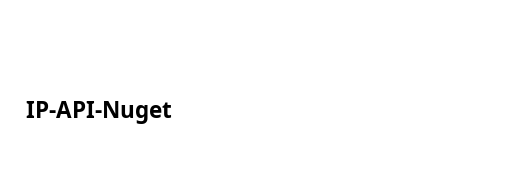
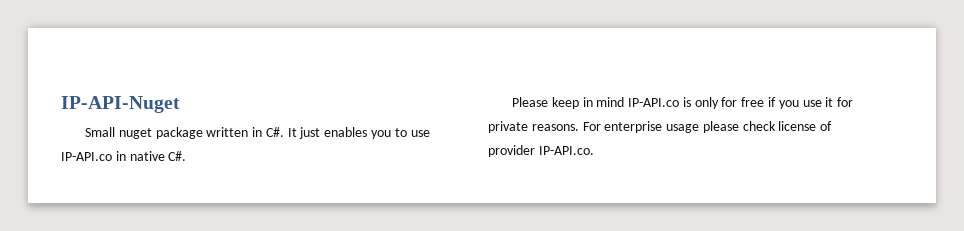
(172, 112) none -> [84,127,430,139] [61,151,187,161] [511,97,854,109] [488,121,833,133] [488,145,594,157] // Small nuget package written in C#. It just enables you to use IP-API.co in native C#. // Please keep in mind IP-API.co is only for free if you use it for private reasons. For enterprise usage please check license of provider IP-API.co.

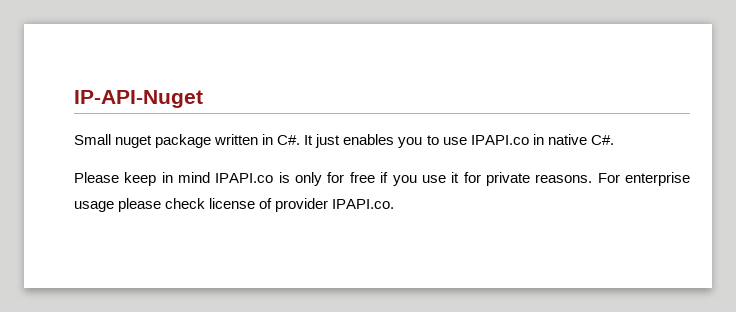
[61,152,112,161] IP-API.co -> [470,135,529,145] IPAPI.co
[628,98,680,107] IP-API.co -> [215,173,274,183] IPAPI.co
[538,146,594,155] IP-API.co. -> [332,199,395,209] IPAPI.co.

